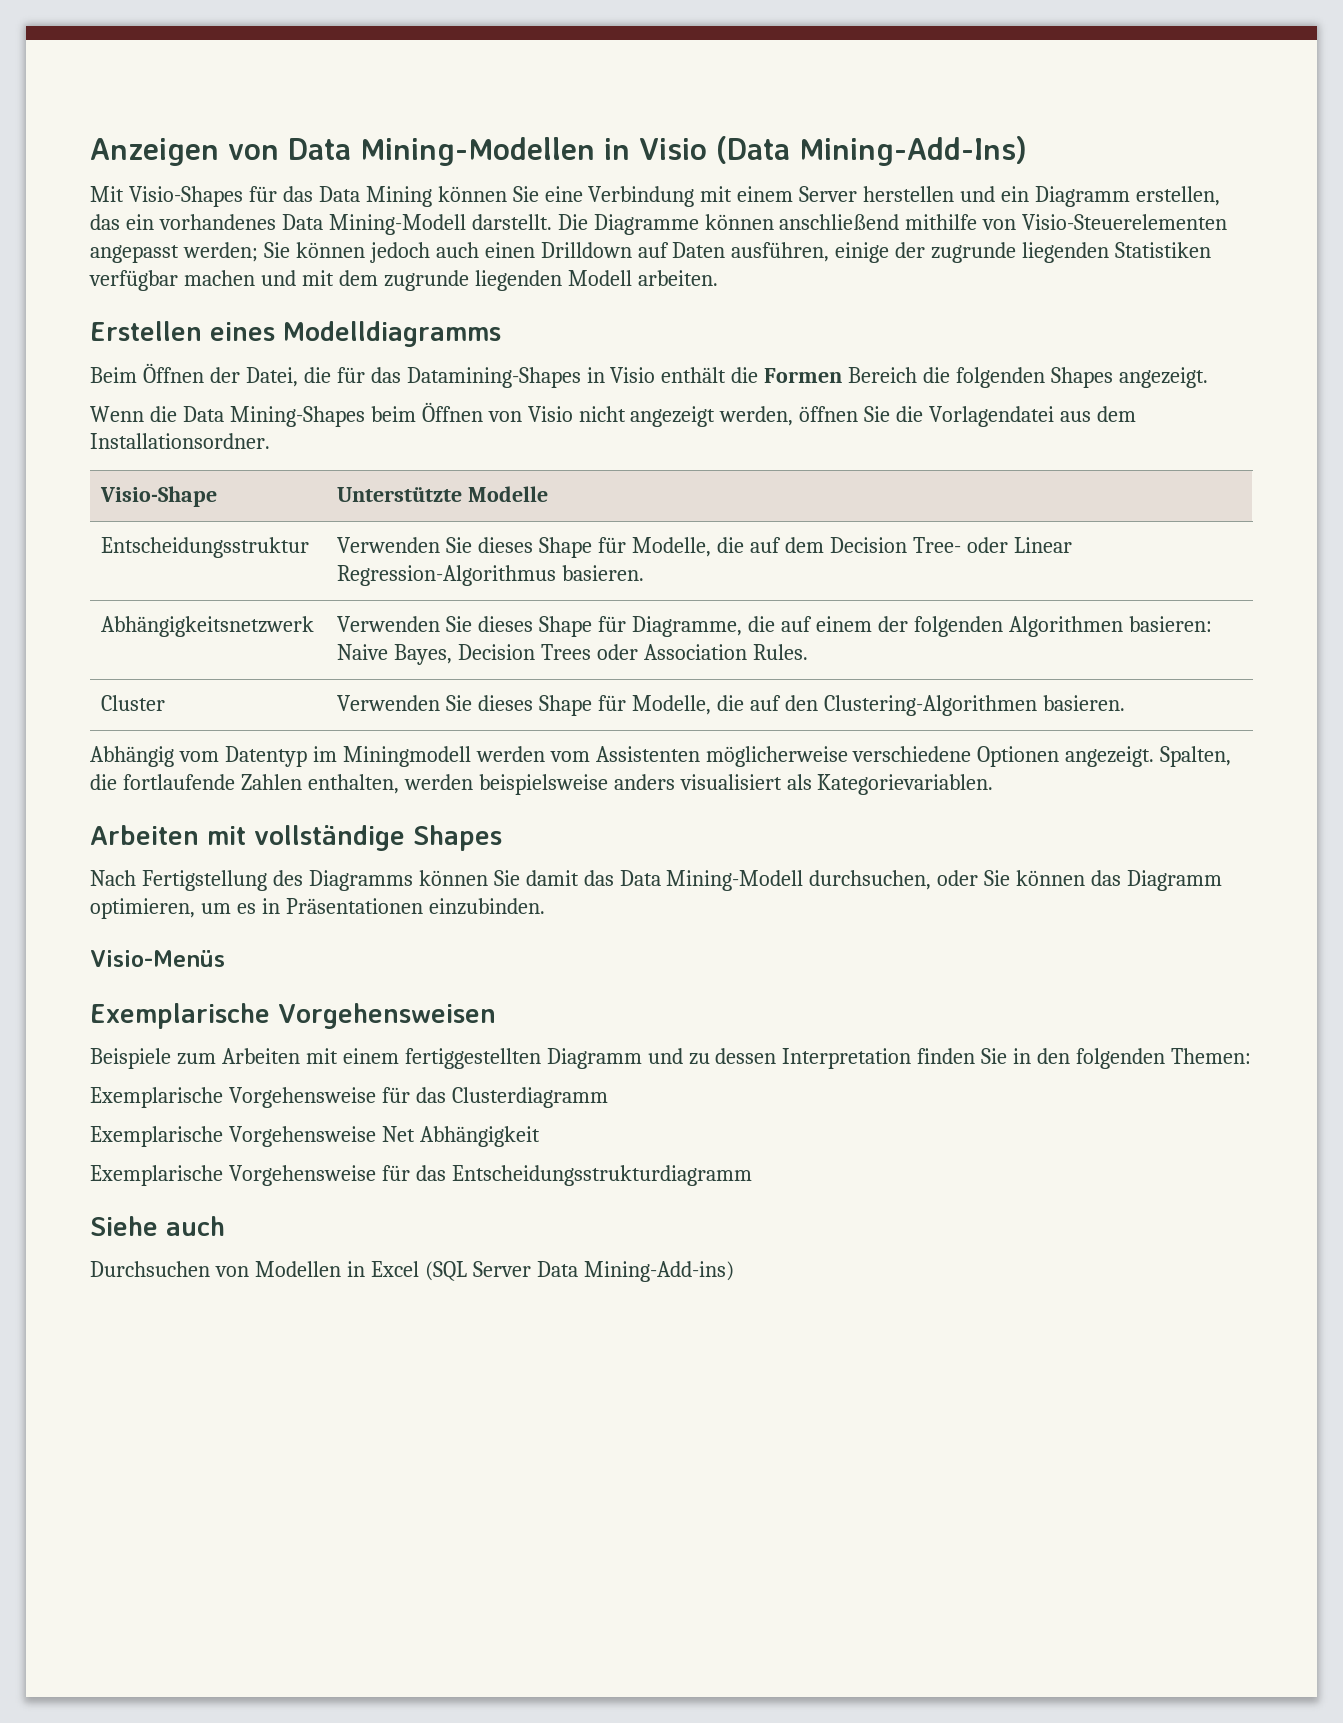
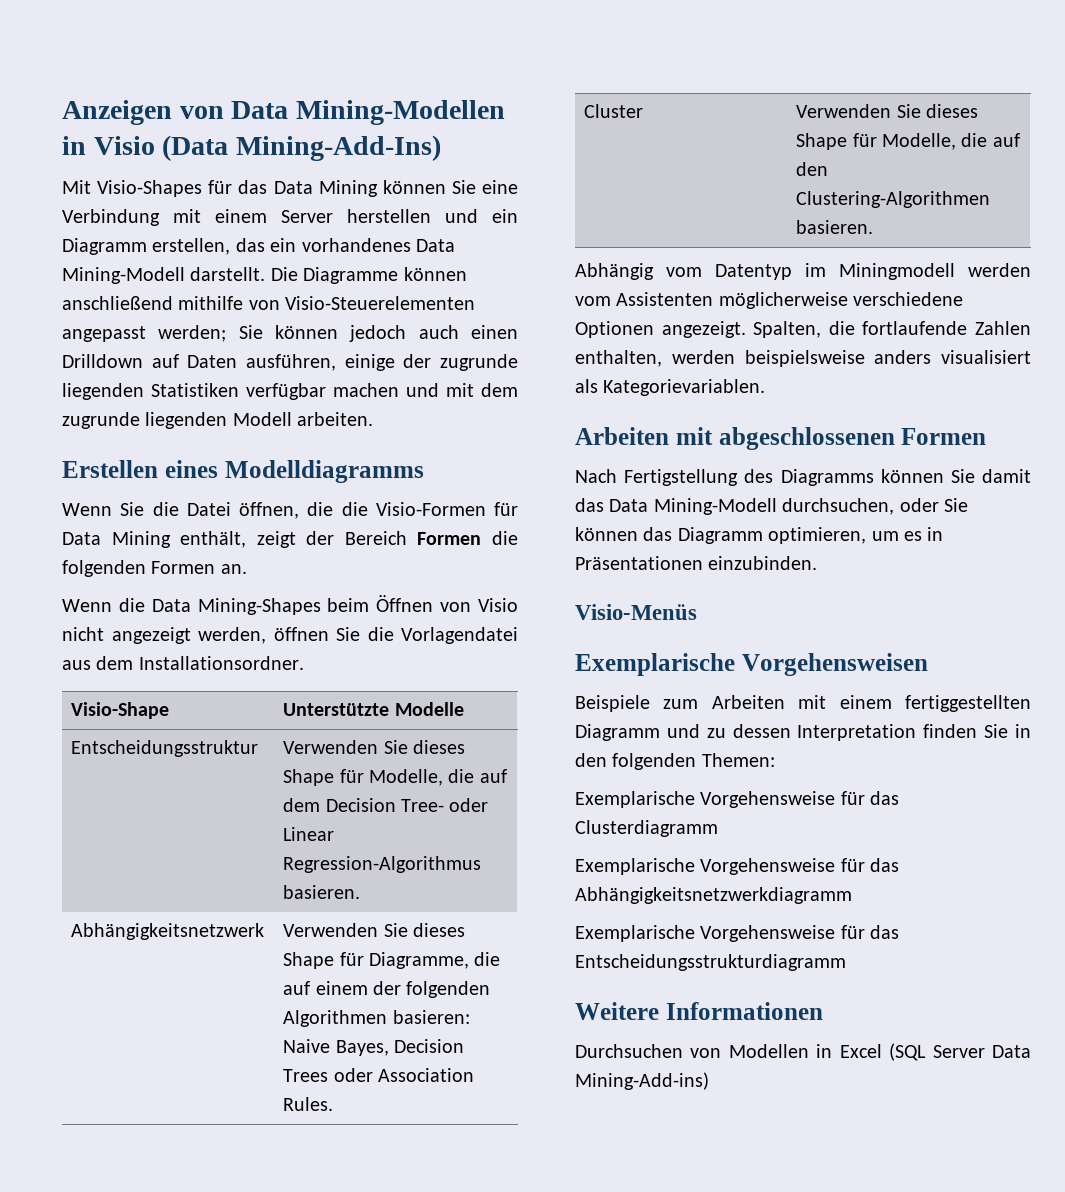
[90,363,1208,388] Beim Öffnen der Datei, die für das Datamining-Shapes in Visio enthält die Formen Bereich die folgenden Shapes angezeigt. -> [62,502,518,519] [62,531,518,548] [62,560,247,577] Wenn Sie die Datei öffnen, die die Visio-Formen für Data Mining enthält, zeigt der Bereich Formen die folgenden Formen an.
[254,825,502,851] vollständige Shapes -> [718,427,987,450] abgeschlossenen Formen
[381,1126,540,1147] Net Abhängigkeit -> [840,858,900,872] [575,887,852,904] für das Abhängigkeitsnetzwerkdiagramm
[90,1216,225,1236] Siehe auch -> [575,1002,823,1020] Weitere Informationen

